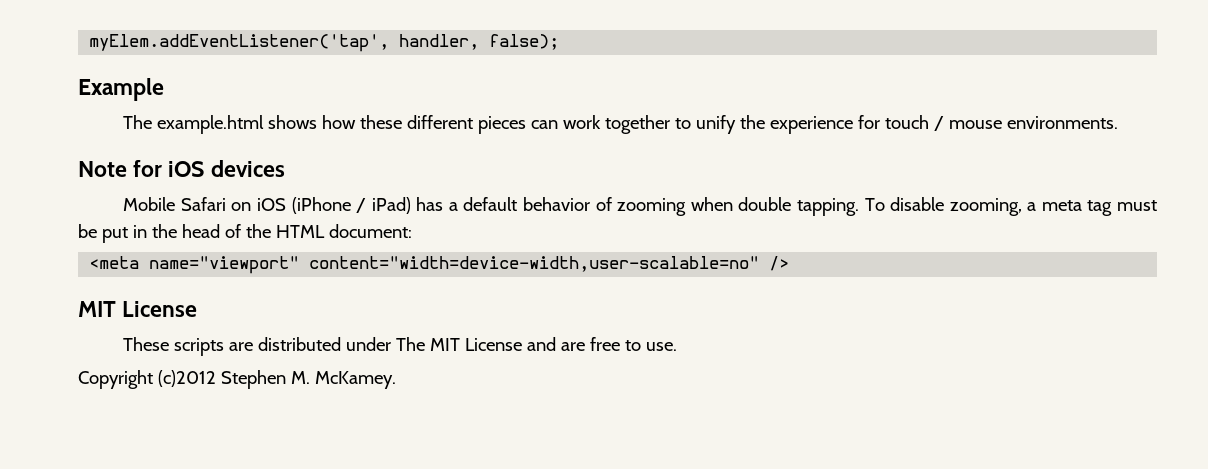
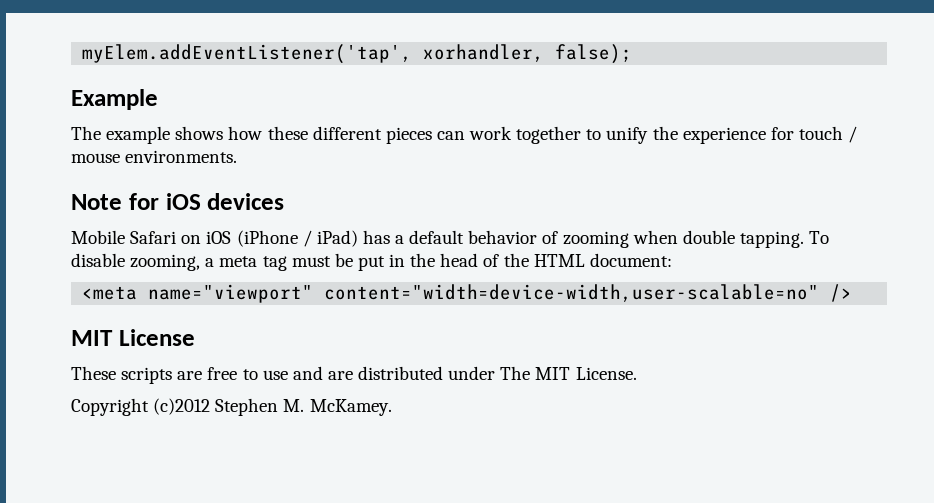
[399,34,480,50] handler, -> [423,44,545,62] xorhandler,
[157,115,265,134] example.html -> [106,126,171,144] example
[258,337,678,351] distributed under The MIT License and are free to use. -> [207,366,637,380] free to use and are distributed under The MIT License.

